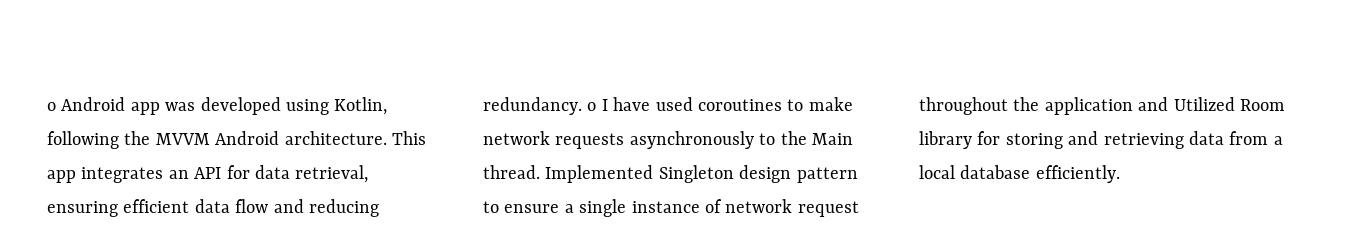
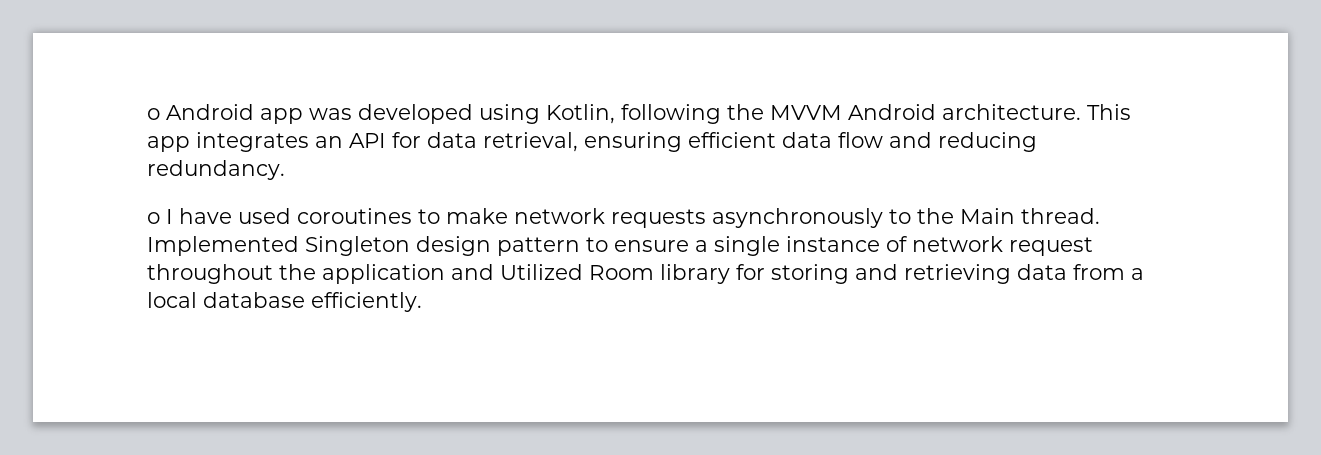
(582, 106) none -> (285, 170) //

